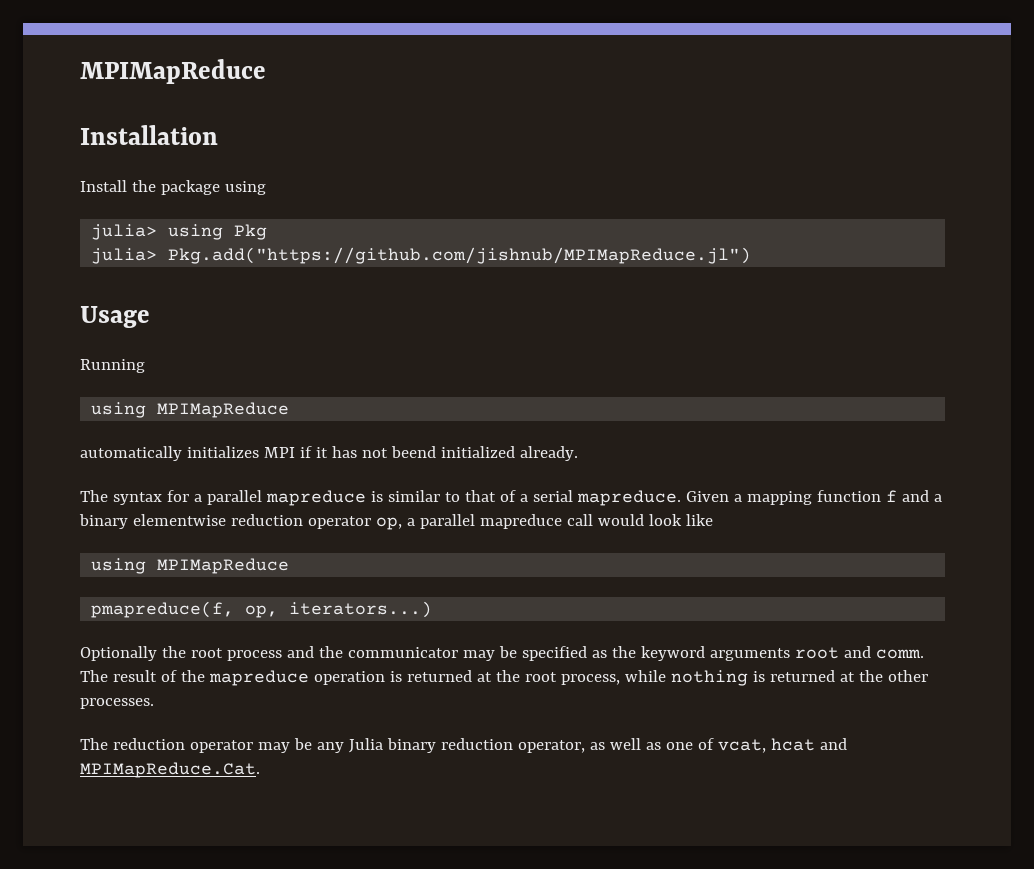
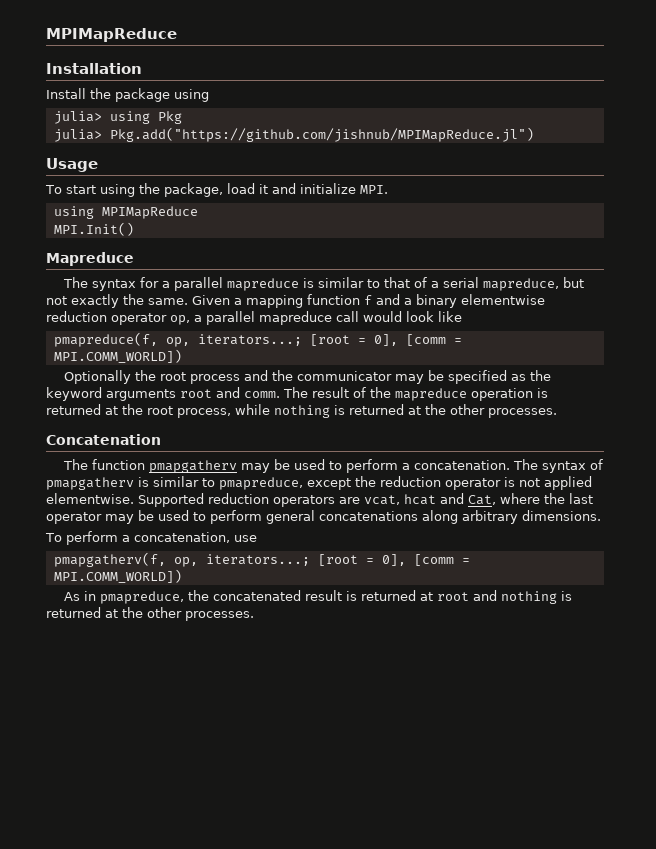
[80,359,145,373] [91,402,290,418] [80,446,578,461] Running // using MPIMapReduce // automatically initializes MPI if it has not beend initialized already. -> [45,183,388,197] [53,206,198,219] [53,222,134,236] [46,252,134,266] To start using the package, load it and initialize MPI. // using MPIMapReduce // MPI.Init() // Mapreduce
[576,490,681,506] mapreduce. -> [482,277,584,291] [46,294,188,308] mapreduce, but not exactly the same.
[91,558,290,574] // using MPIMapReduce -> (462, 316) none
[289,601,433,618] iterators...) -> [197,334,462,346] [53,349,182,363] iterators...; [root = 0], [comm = MPI.COMM_WORLD])
[80,738,847,753] [80,762,260,778] // The reduction operator may be any Julia binary reduction operator, as well as one of vcat, hcat and MPIMapReduce.Cat. -> [46,434,161,445] [62,459,603,473] [46,476,592,490] [46,493,593,507] [46,510,601,524] [45,531,257,545] [53,552,470,567] [53,569,182,583] [63,590,572,604] [46,607,254,621] // Concatenation // The function pmapgatherv may be used to perform a concatenation. The syntax of pmapgatherv is similar to pmapreduce, except the reduction operator is not applied elementwise. Supported reduction operators are vcat, hcat and Cat, where the last operator may be used to perform general concatenations along arbitrary dimensions. // To perform a concatenation, use // pmapgatherv(f, op, iterators...; [root = 0], [comm = MPI.COMM_WORLD]) // As in pmapreduce, the concatenated result is returned at root and nothing is returned at the other processes.

